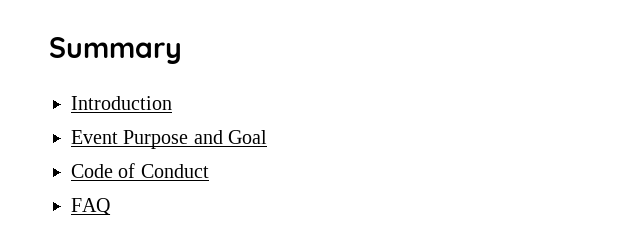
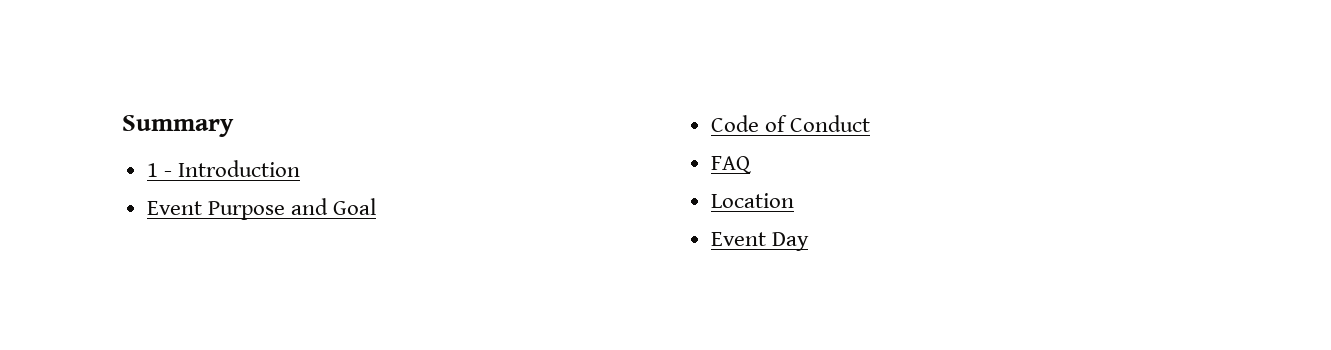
(182, 50) none -> [146,163,172,177] 1 -
(111, 206) none -> [710,193,794,208] [710,232,809,251] // Location // Event Day

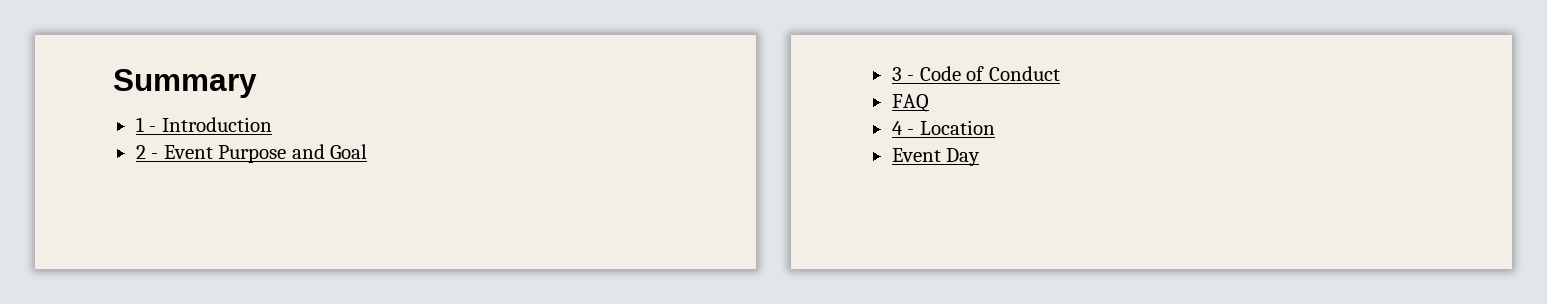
(300, 168) none -> [135,145,159,159] 2 -
(376, 206) none -> [891,67,915,81] 3 -
(751, 165) none -> [891,121,915,135] 4 -

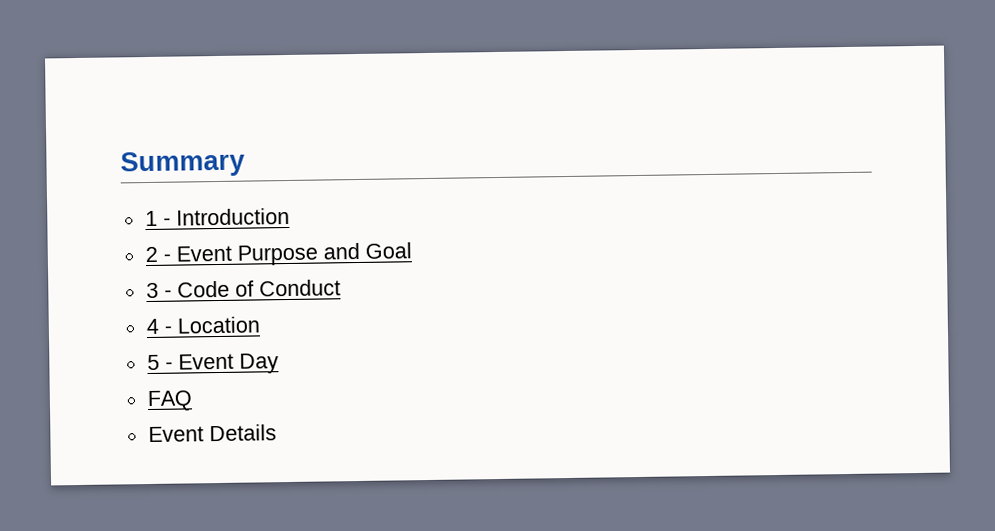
[891,94,929,112] // FAQ -> (341, 288) none
(995, 127) none -> [146,354,173,371] 5 -
(981, 157) none -> [146,390,193,412] [147,424,277,443] // FAQ // Event Details

